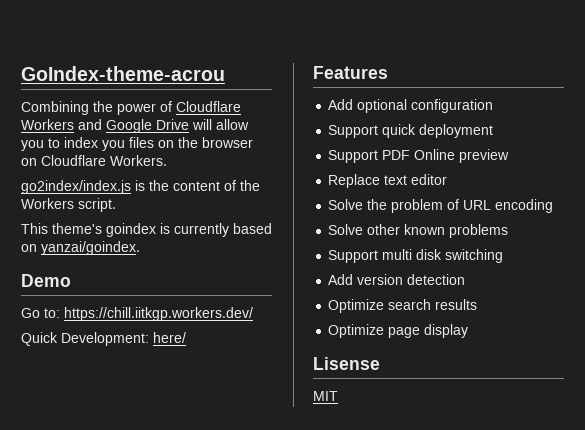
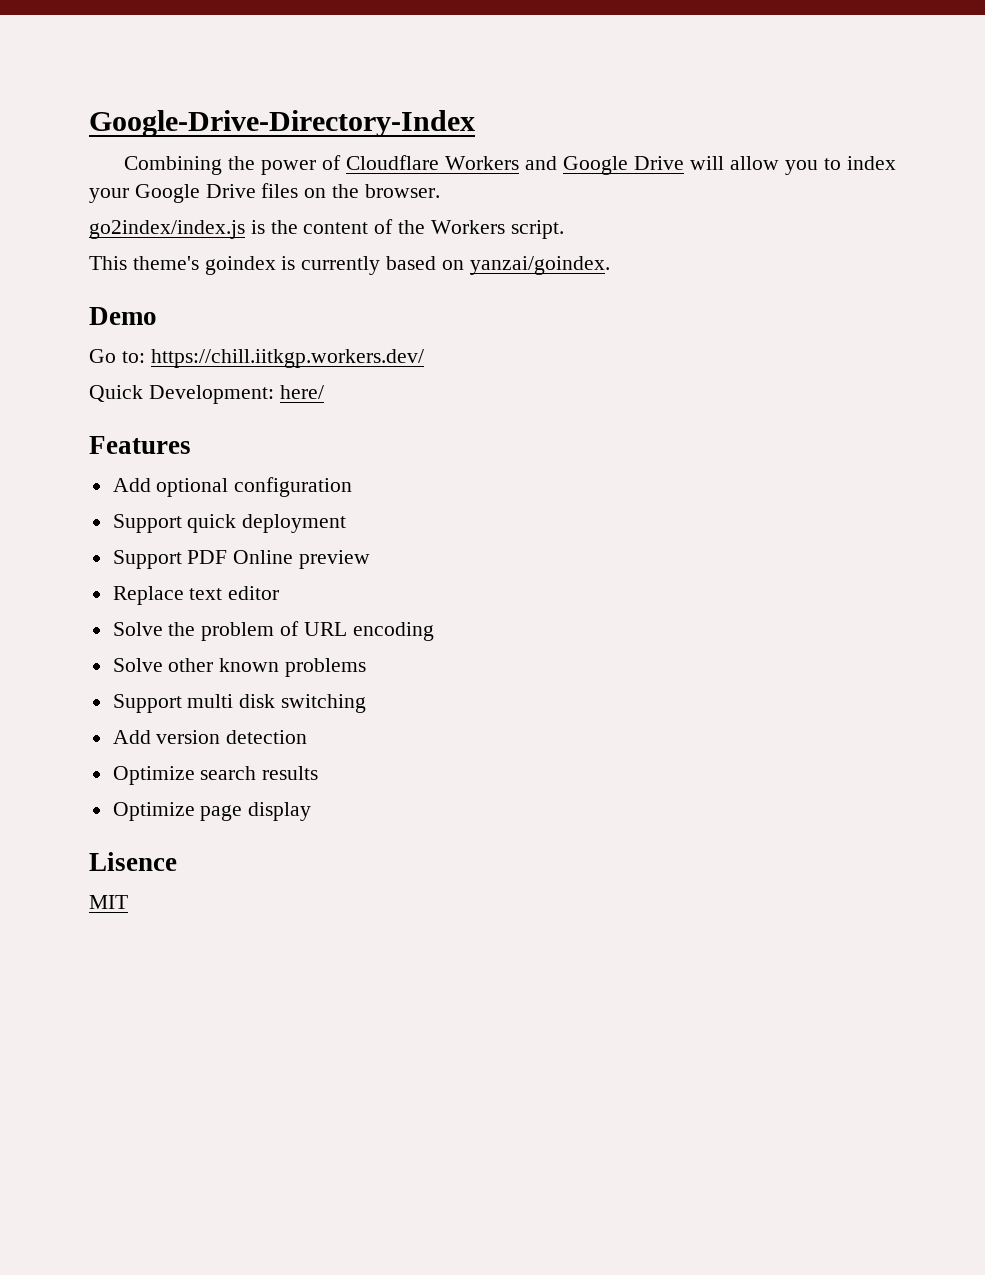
[21,66,225,81] GoIndex-theme-acrou -> [89,110,475,137] Google-Drive-Directory-Index
[102,137,253,151] [21,155,167,166] you files on the browser on Cloudflare Workers. -> [89,183,440,203] your Google Drive files on the browser.
[313,357,380,370] Lisense -> [89,852,177,871] Lisence

